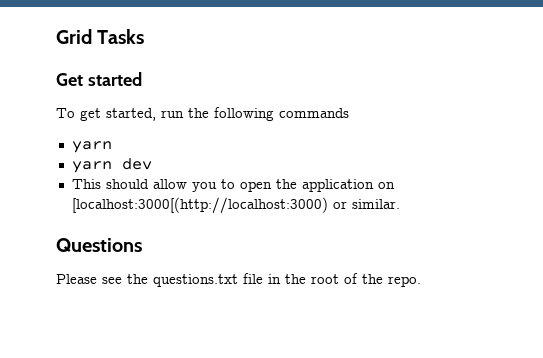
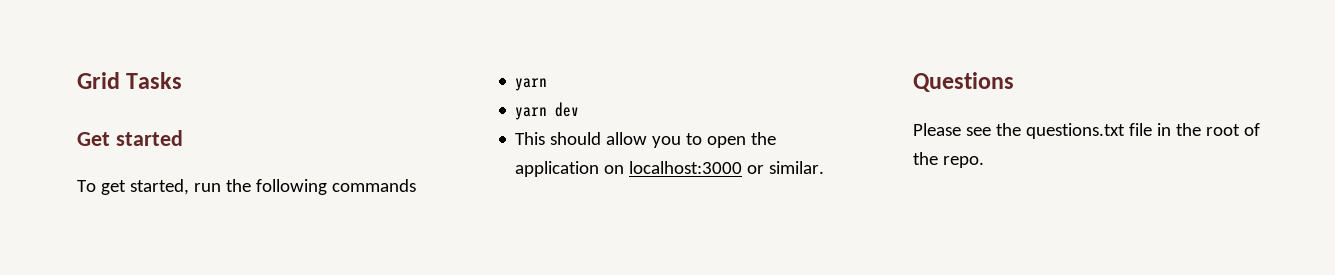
[71,197,328,214] [localhost:3000[(http://localhost:3000) -> [629,161,743,174] localhost:3000

